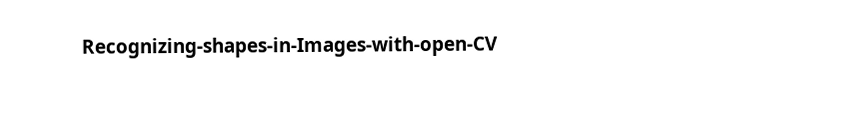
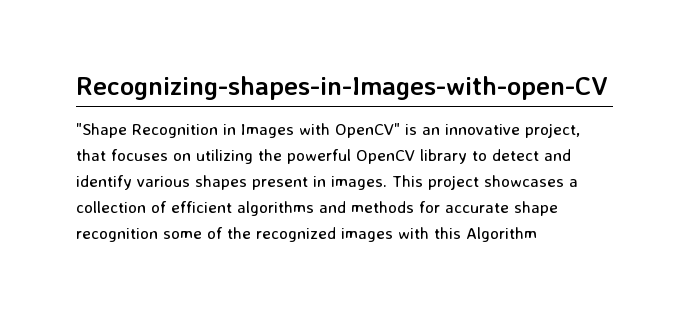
(498, 47) none -> [76,123,580,138] [76,149,571,164] [76,175,578,190] [76,201,558,216] [76,227,537,242] // "Shape Recognition in Images with OpenCV" is an innovative project, that focuses on utilizing the powerful OpenCV library to detect and identify various shapes present in images. This project showcases a collection of efficient algorithms and methods for accurate shape recognition some of the recognized images with this Algorithm

